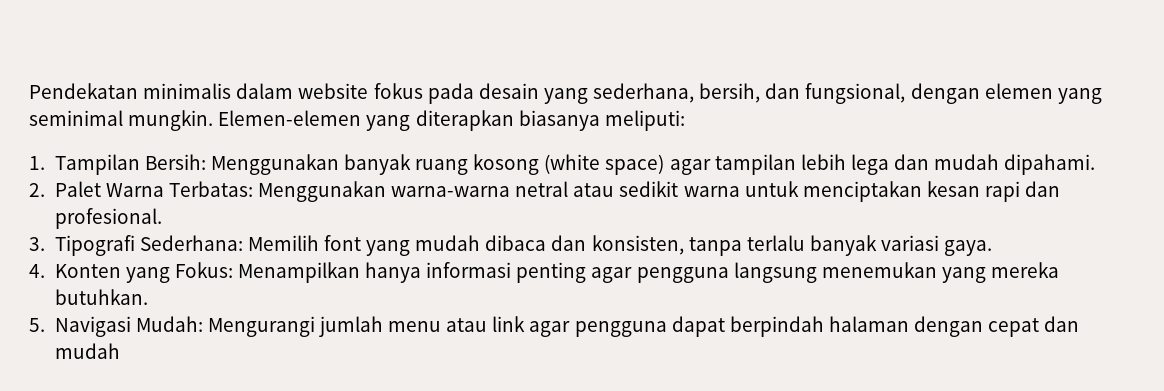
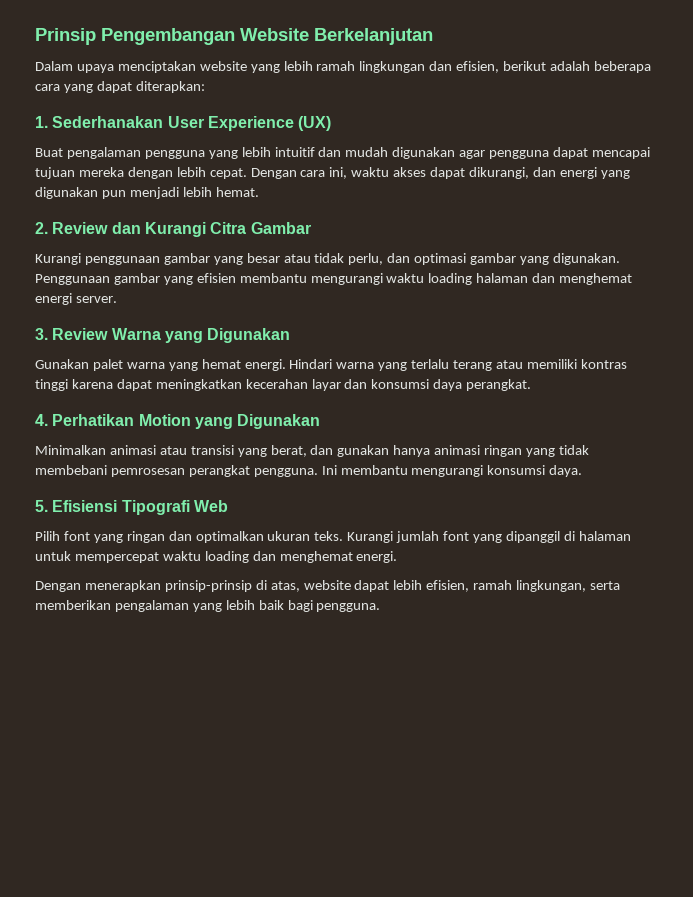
[29,83,1102,104] [29,110,685,131] [29,154,1096,175] [29,181,1061,202] [54,208,162,229] [29,235,993,256] [29,262,1060,283] [54,289,148,305] [29,316,1080,337] [54,343,120,359] Pendekatan minimalis dalam website fokus pada desain yang sederhana, bersih, dan fungsional, dengan elemen yang seminimal mungkin. Elemen-elemen yang diterapkan biasanya meliputi: // 1. Tampilan Bersih: Menggunakan banyak ruang kosong (white space) agar tampilan lebih lega dan mudah dipahami. // 2. Palet Warna Terbatas: Menggunakan warna-warna netral atau sedikit warna untuk menciptakan kesan rapi dan profesional. // 3. Tipografi Sederhana: Memilih font yang mudah dibaca dan konsisten, tanpa terlalu banyak variasi gaya. // 4. Konten yang Fokus: Menampilkan hanya informasi penting agar pengguna langsung menemukan yang mereka butuhkan. // 5. Navigasi Mudah: Mengurangi jumlah menu atau link agar pengguna dapat berpindah halaman dengan cepat dan mudah -> [35,28,433,45] [35,61,651,73] [35,81,205,93] [35,116,332,131] [35,147,650,159] [35,167,630,179] [35,187,259,199] [35,222,311,237] [35,253,620,265] [35,273,633,285] [35,293,117,305] [35,328,291,343] [35,359,627,371] [35,379,532,391] [35,414,321,429] [35,445,589,457] [35,465,583,477] [35,500,228,515] [35,531,631,543] [35,551,398,563] [35,580,621,592] [35,600,381,612] Prinsip Pengembangan Website Berkelanjutan // Dalam upaya menciptakan website yang lebih ramah lingkungan dan efisien, berikut adalah beberapa cara yang dapat diterapkan: // 1. Sederhanakan User Experience (UX) // Buat pengalaman pengguna yang lebih intuitif dan mudah digunakan agar pengguna dapat mencapai tujuan mereka dengan lebih cepat. Dengan cara ini, waktu akses dapat dikurangi, dan energi yang digunakan pun menjadi lebih hemat. // 2. Review dan Kurangi Citra Gambar // Kurangi penggunaan gambar yang besar atau tidak perlu, dan optimasi gambar yang digunakan. Penggunaan gambar yang efisien membantu mengurangi waktu loading halaman dan menghemat energi server. // 3. Review Warna yang Digunakan // Gunakan palet warna yang hemat energi. Hindari warna yang terlalu terang atau memiliki kontras tinggi karena dapat meningkatkan kecerahan layar dan konsumsi daya perangkat. // 4. Perhatikan Motion yang Digunakan // Minimalkan animasi atau transisi yang berat, dan gunakan hanya animasi ringan yang tidak membebani pemrosesan perangkat pengguna. Ini membantu mengurangi konsumsi daya. // 5. Efisiensi Tipografi Web // Pilih font yang ringan dan optimalkan ukuran teks. Kurangi jumlah font yang dipanggil di halaman untuk mempercepat waktu loading dan menghemat energi. // Dengan menerapkan prinsip-prinsip di atas, website dapat lebih efisien, ramah lingkungan, serta memberikan pengalaman yang lebih baik bagi pengguna.

